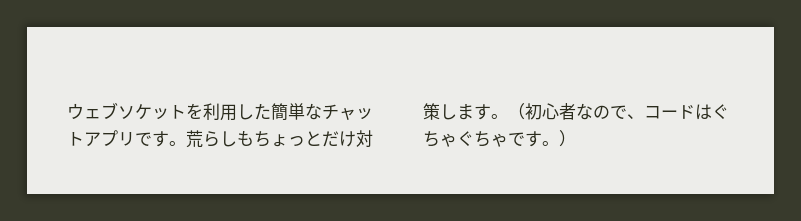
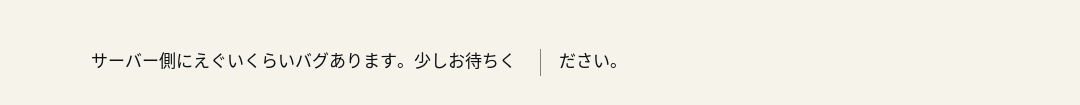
[67,102,373,121] [67,130,373,148] [423,103,729,120] [423,130,576,147] ウェブソケットを利用した簡単なチャットアプリです。荒らしもちょっとだけ対策します。（初心者なので、コードはぐちゃぐちゃです。） -> [91,52,627,70] サーバー側にえぐいくらいバグあります。少しお待ちください。

